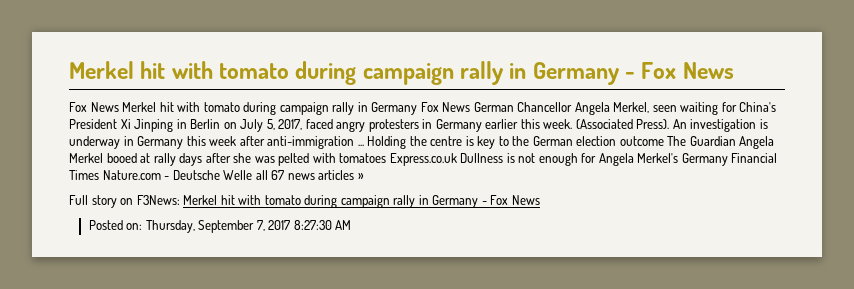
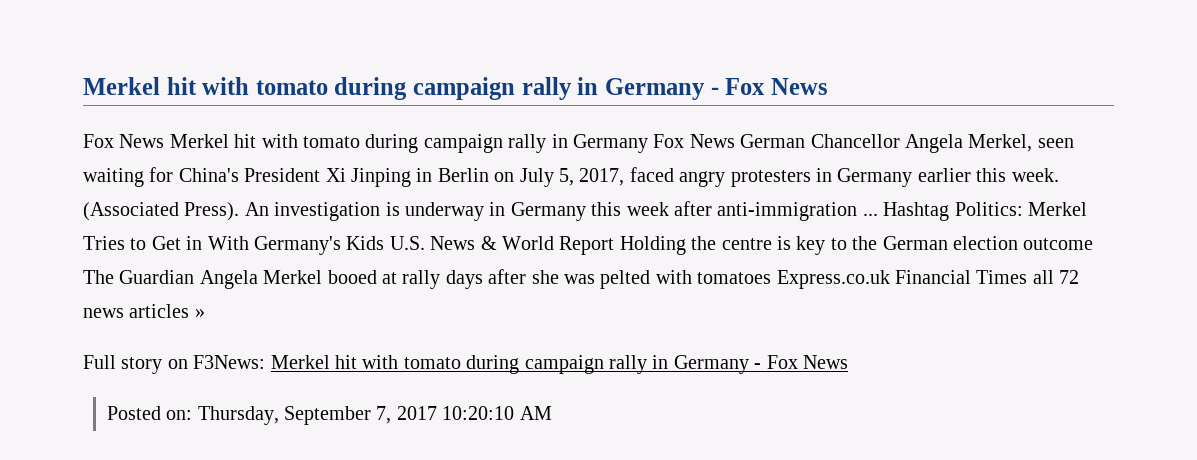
(364, 145) none -> [883,202,1087,221] [83,236,615,255] Hashtag Politics: Merkel Tries to Get in With Germany's Kids U.S. News & World Report
[460,153,778,166] [69,170,285,180] Dullness is not enough for Angela Merkel's Germany Financial Times Nature.com - Deutsche Welle all 67 -> [894,270,1080,284] Financial Times all 72
[293,220,332,230] 8:27:30 -> [442,406,515,420] 10:20:10

